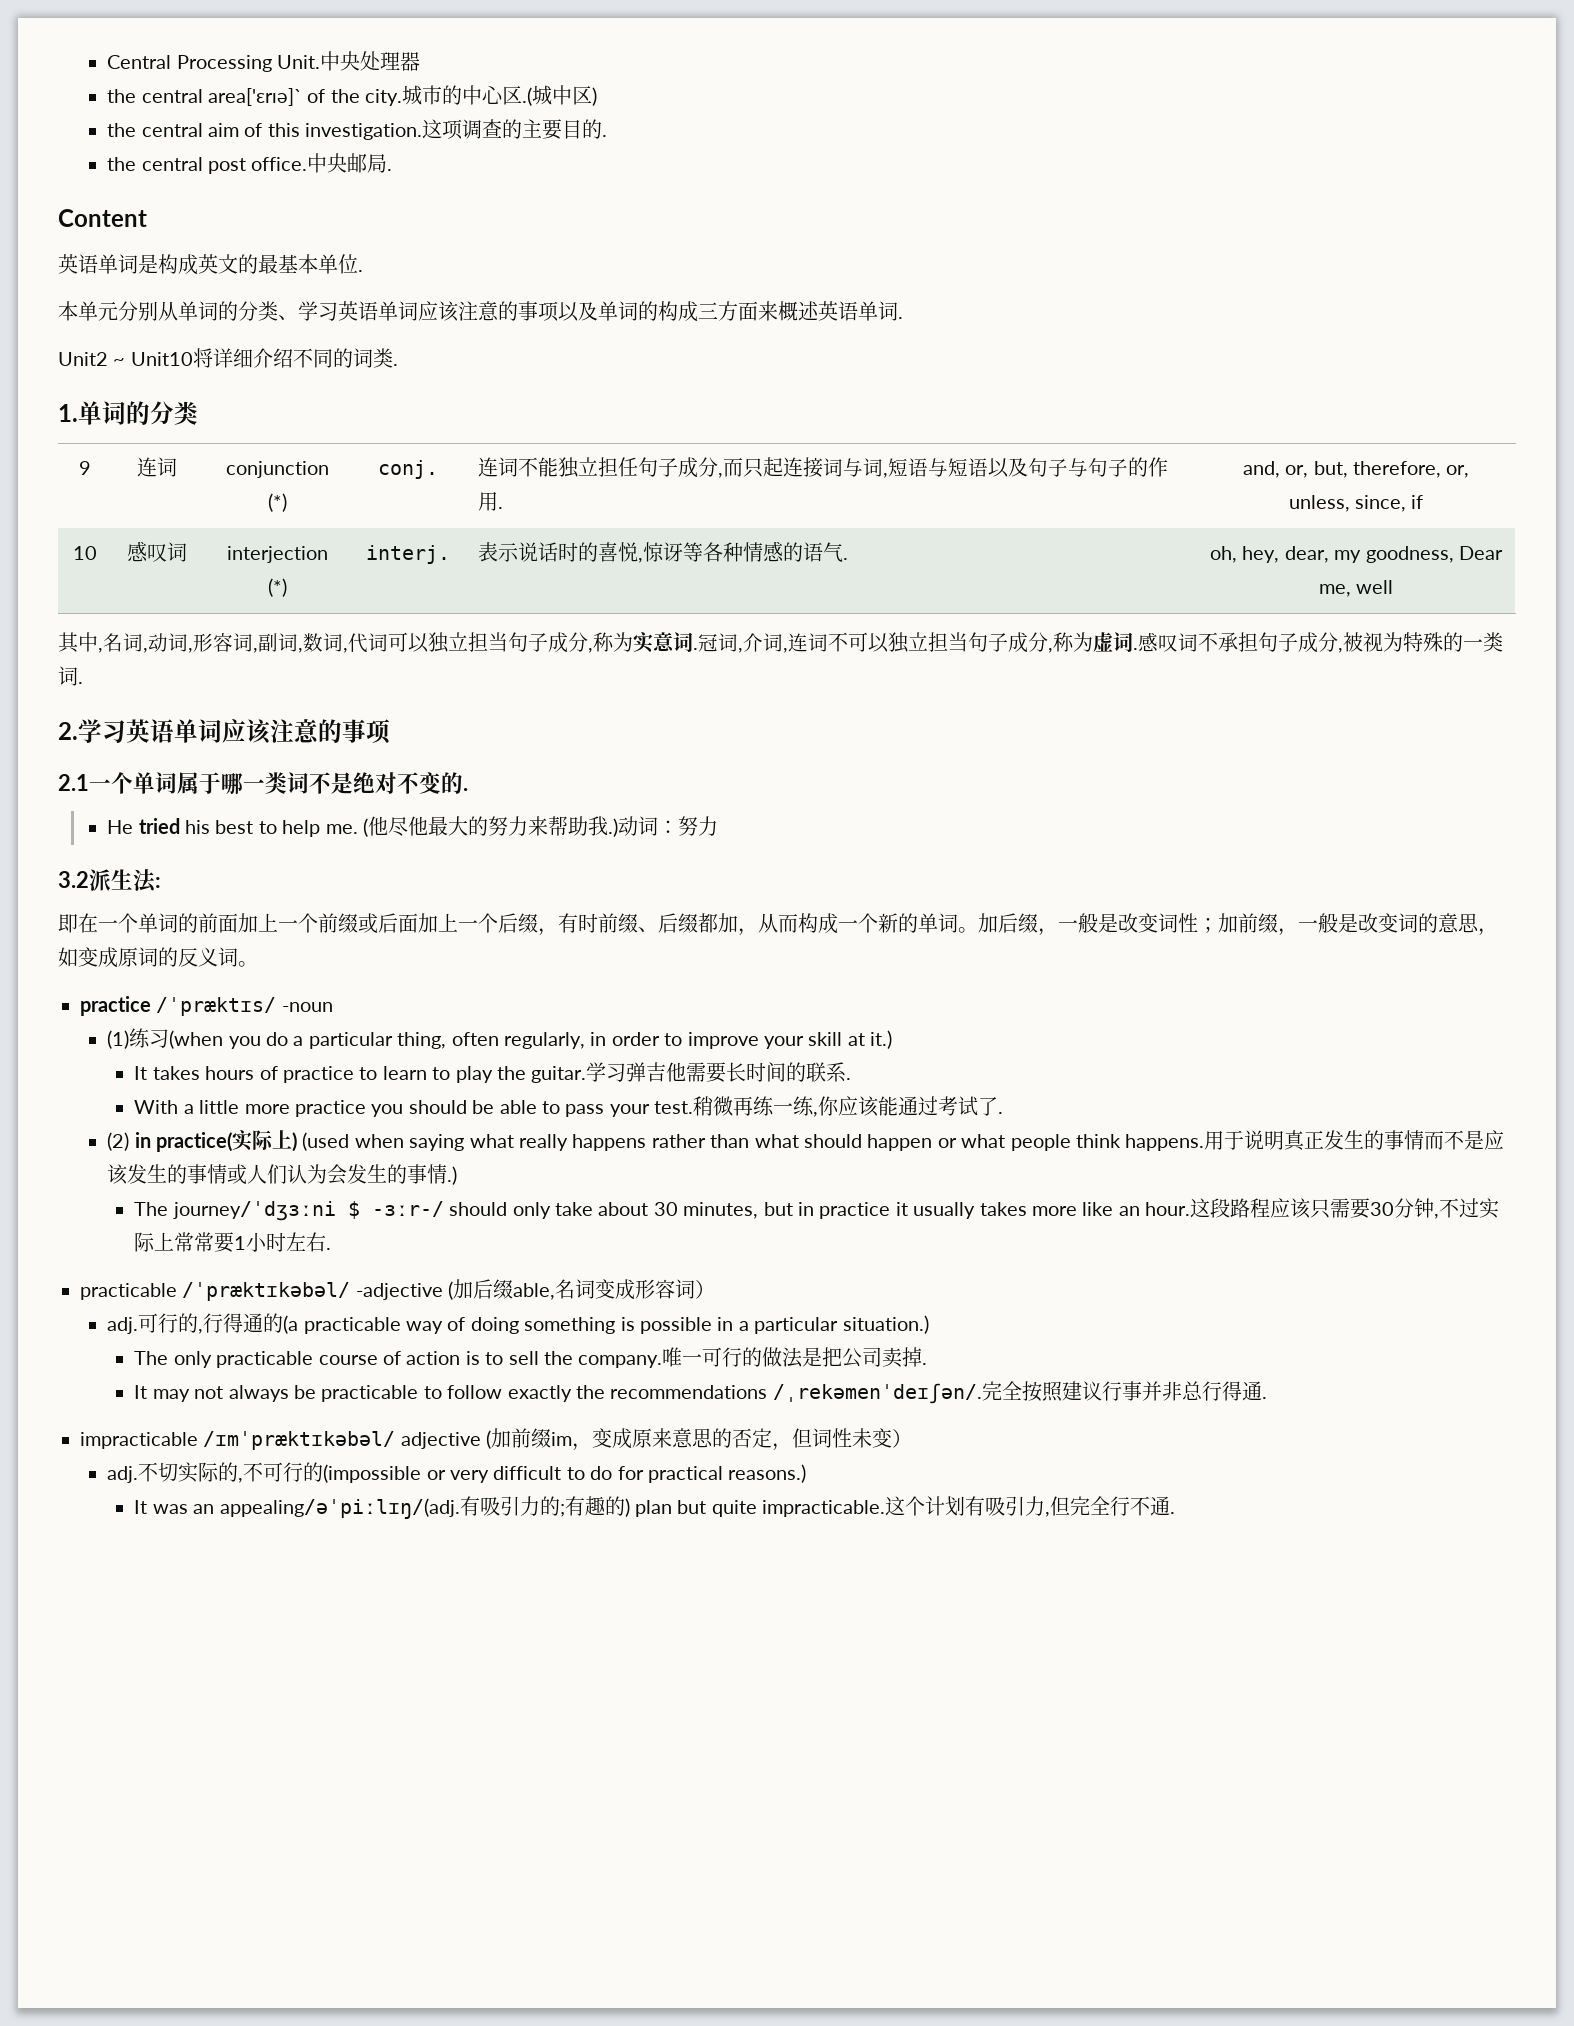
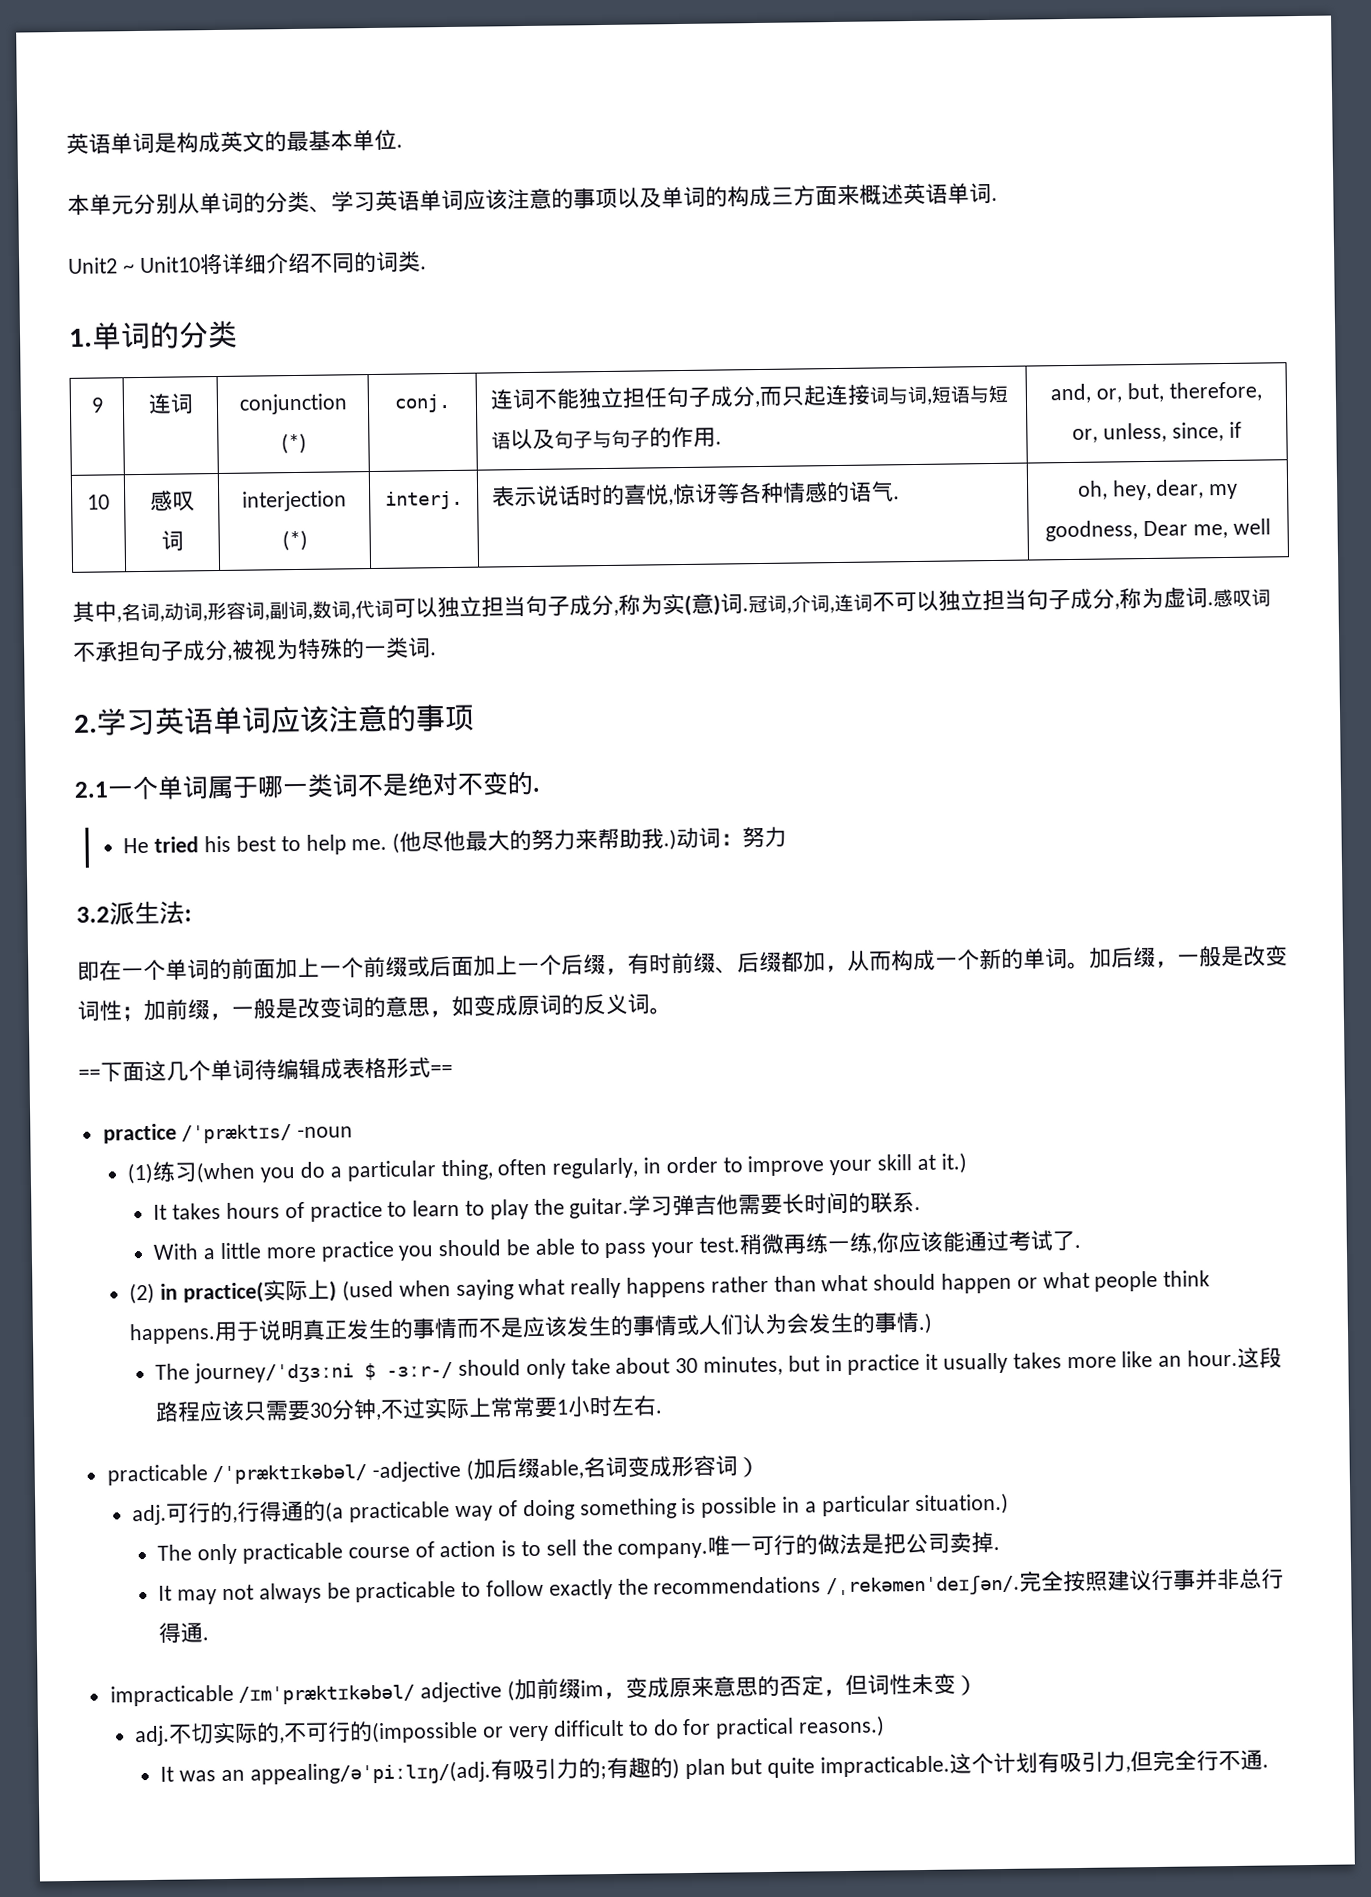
[107,51,420,72] [107,85,598,106] [107,119,608,140] [107,153,393,174] [58,209,147,227] Central Processing Unit.中央处理器 // the central area['ɛrɪə]` of the city.城市的中心区.(城中区) // the central aim of this investigation.这项调查的主要目的. // the central post office.中央邮局. // Content // -> (66, 143) none
[653,632,674,652] 意 -> [684,592,721,616] (意)
(258, 964) none -> [78,1057,453,1082] // ==下面这几个单词待编辑成表格形式==

